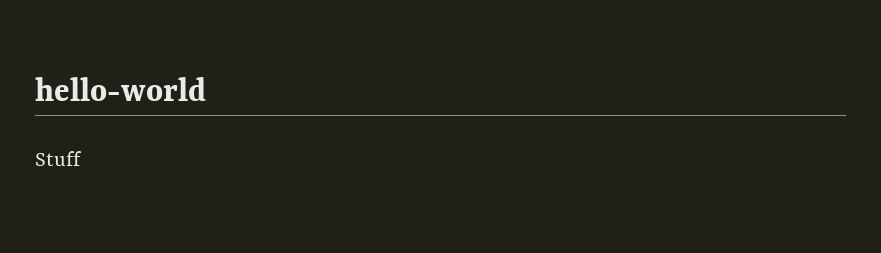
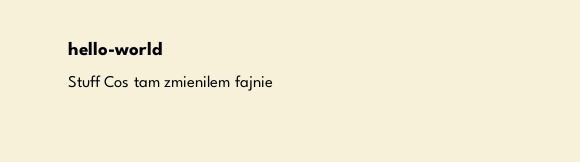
(82, 158) none -> [104,75,273,91] Cos tam zmienilem fajnie

